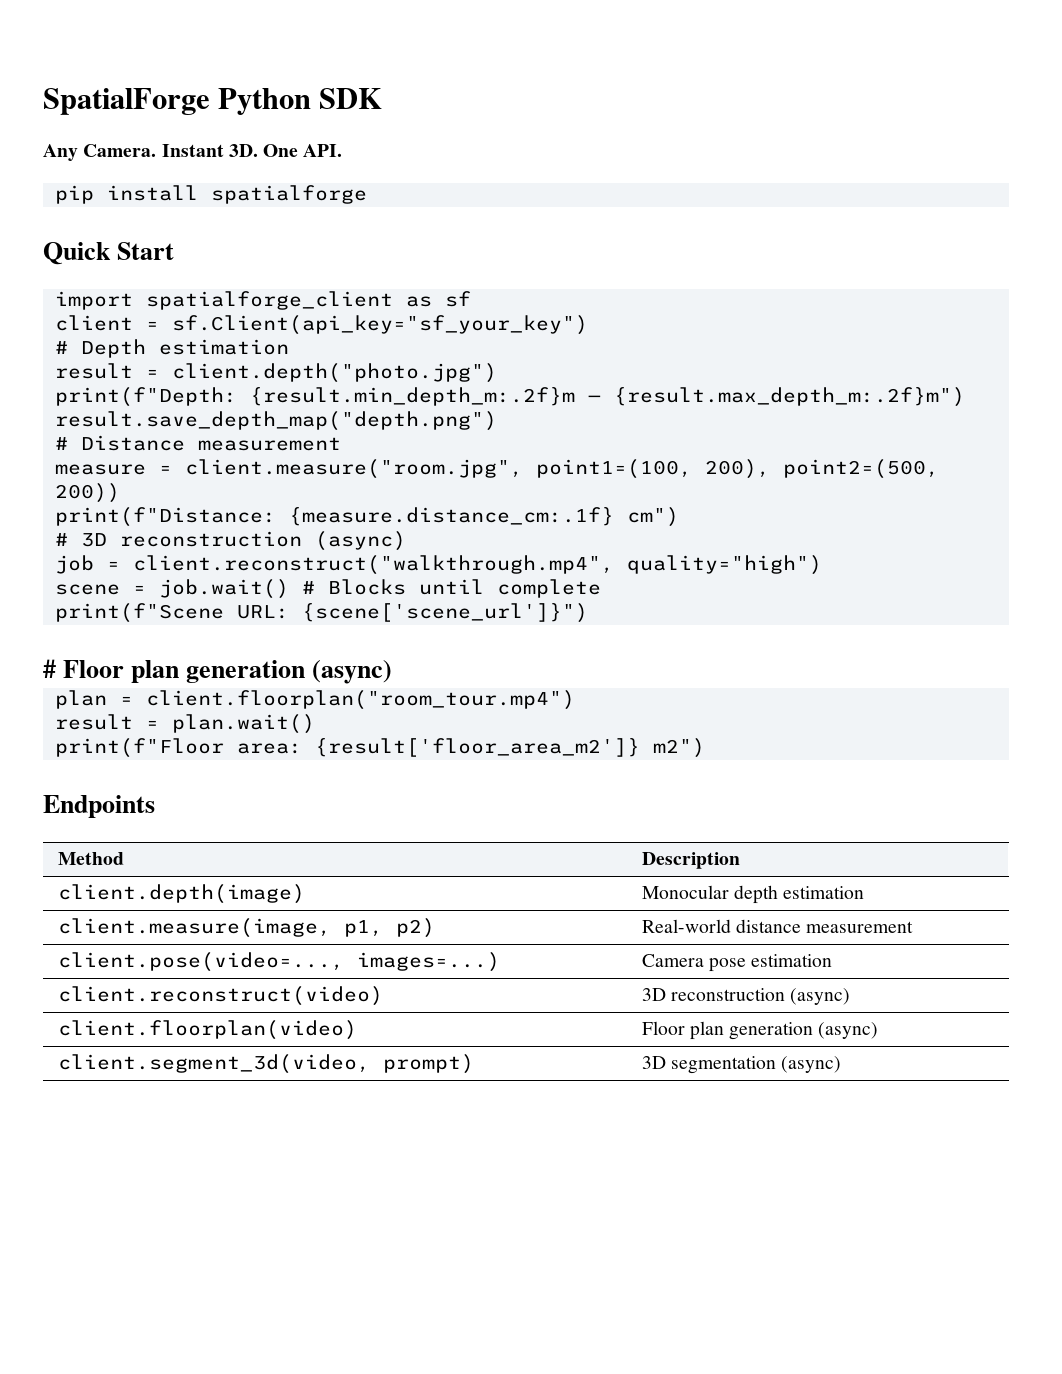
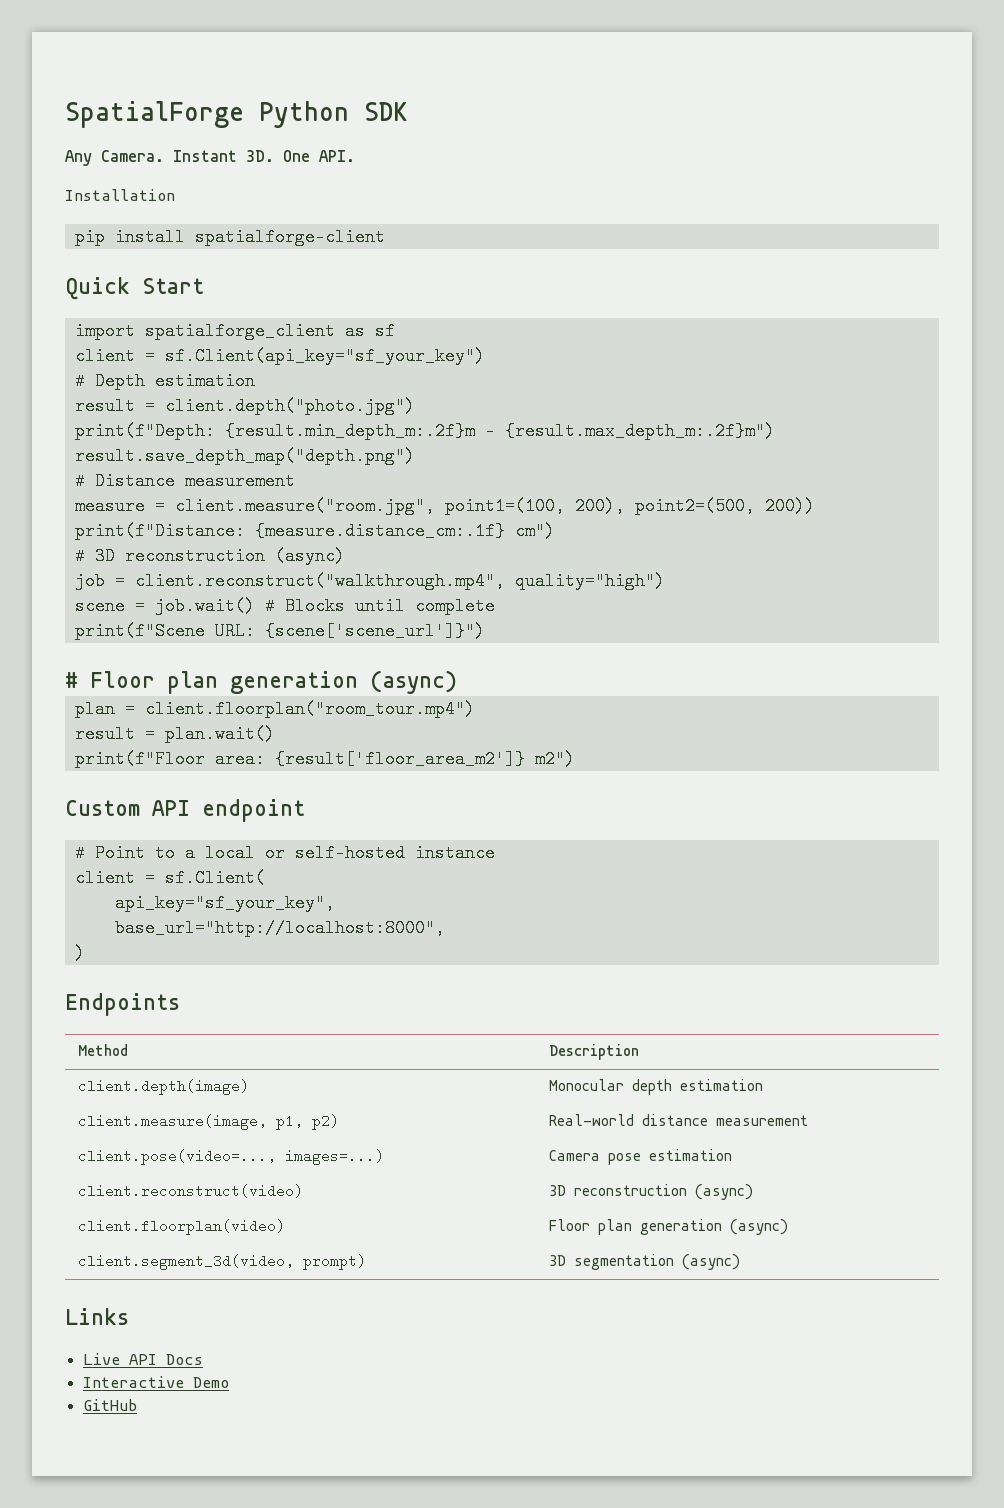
(343, 150) none -> [65,189,175,201] // Installation
[210,185,367,204] spatialforge -> [194,228,385,246] spatialforge-client
[587,395,601,402] — -> [484,422,495,440] -
(705, 748) none -> [65,799,305,822] [74,844,495,862] [74,869,265,887] [114,894,335,912] [114,919,445,937] [74,944,85,962] // Custom API endpoint // # Point to a local or self-hosted instance // client = sf.Client( // api_key="sf_your_key", // base_url="http://localhost:8000", // )
(842, 1064) none -> [65,1308,129,1325] [83,1353,204,1365] [83,1376,230,1388] [83,1399,138,1411] // Links // Live API Docs // Interactive Demo // GitHub

